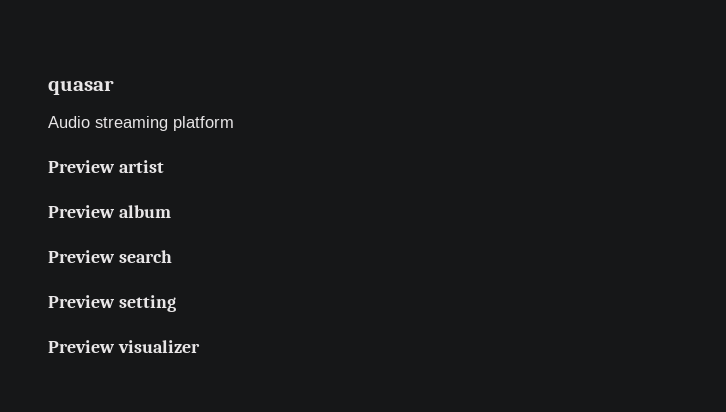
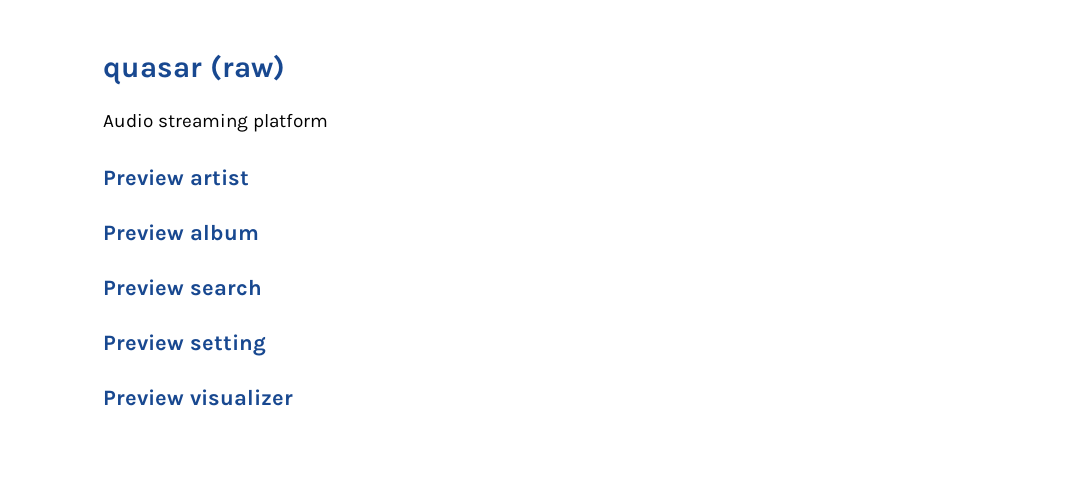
(114, 87) none -> [209,54,285,81] (raw)

